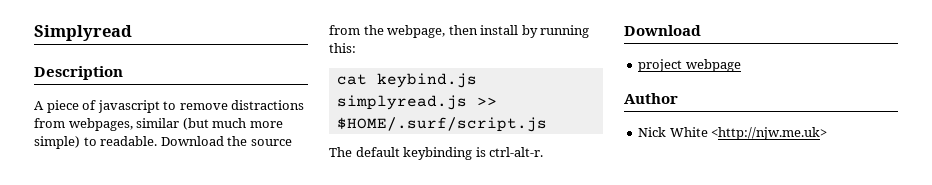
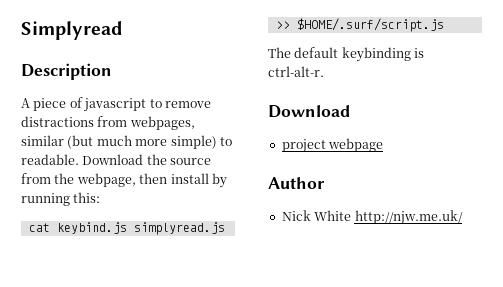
[711,127,828,140] <http://njw.me.uk> -> [354,210,463,225] http://njw.me.uk/

